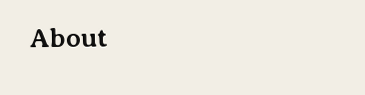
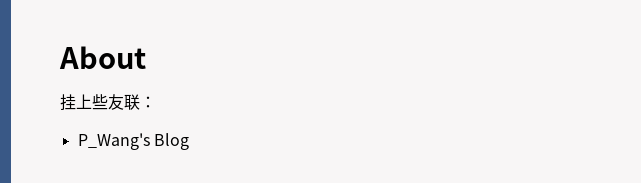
(108, 37) none -> [60,94,156,110] [77,133,189,150] // 挂上些友联： // P_Wang's Blog

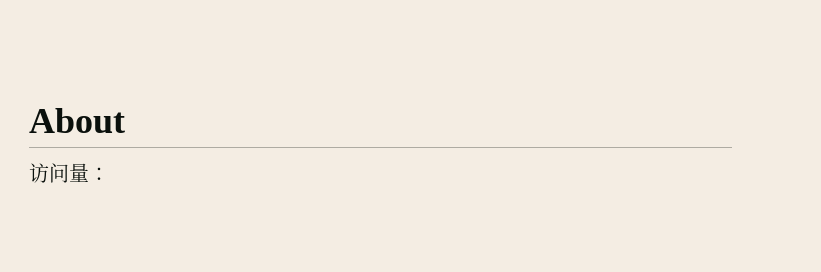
[60,94,140,110] 挂上些友联 -> [29,163,89,183] 访问量
[77,133,189,150] // P_Wang's Blog -> (109, 174) none

